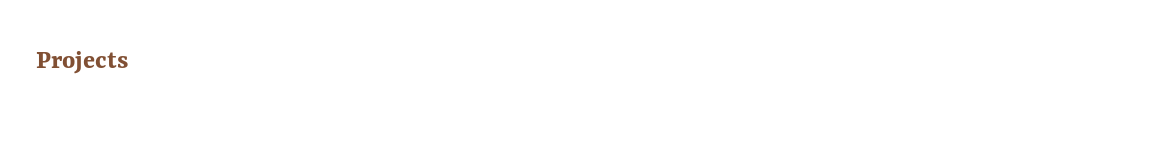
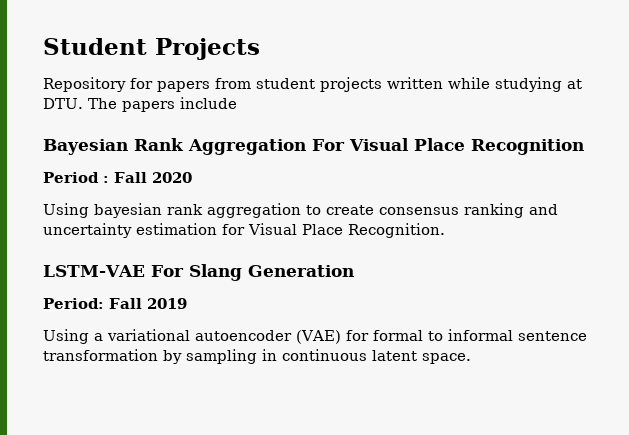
(36, 62) none -> [43,38,147,55] Student
(128, 62) none -> [43,77,582,92] [43,97,237,112] [43,138,584,155] [43,172,192,183] [43,203,558,218] [43,223,445,238] [43,264,354,281] [43,298,187,309] [43,329,587,344] [43,349,471,364] // Repository for papers from student projects written while studying at DTU. The papers include // Bayesian Rank Aggregation For Visual Place Recognition // Period : Fall 2020 // Using bayesian rank aggregation to create consensus ranking and uncertainty estimation for Visual Place Recognition. // LSTM-VAE For Slang Generation // Period: Fall 2019 // Using a variational autoencoder (VAE) for formal to informal sentence transformation by sampling in continuous latent space.

